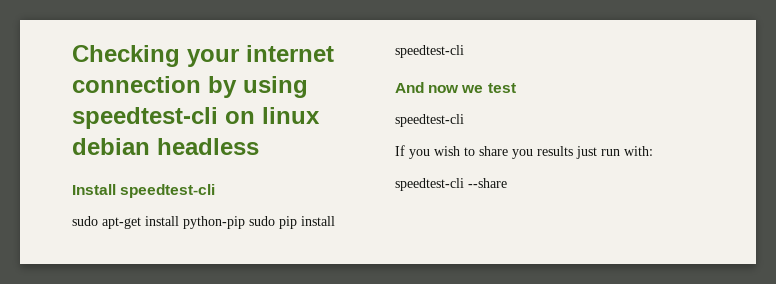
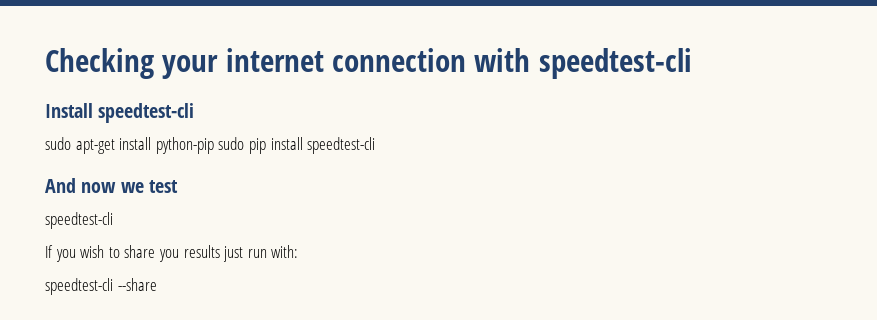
[208,76,308,98] [72,107,320,129] [72,138,259,155] by using speedtest-cli on linux debian headless -> [474,48,692,79] with speedtest-cli

